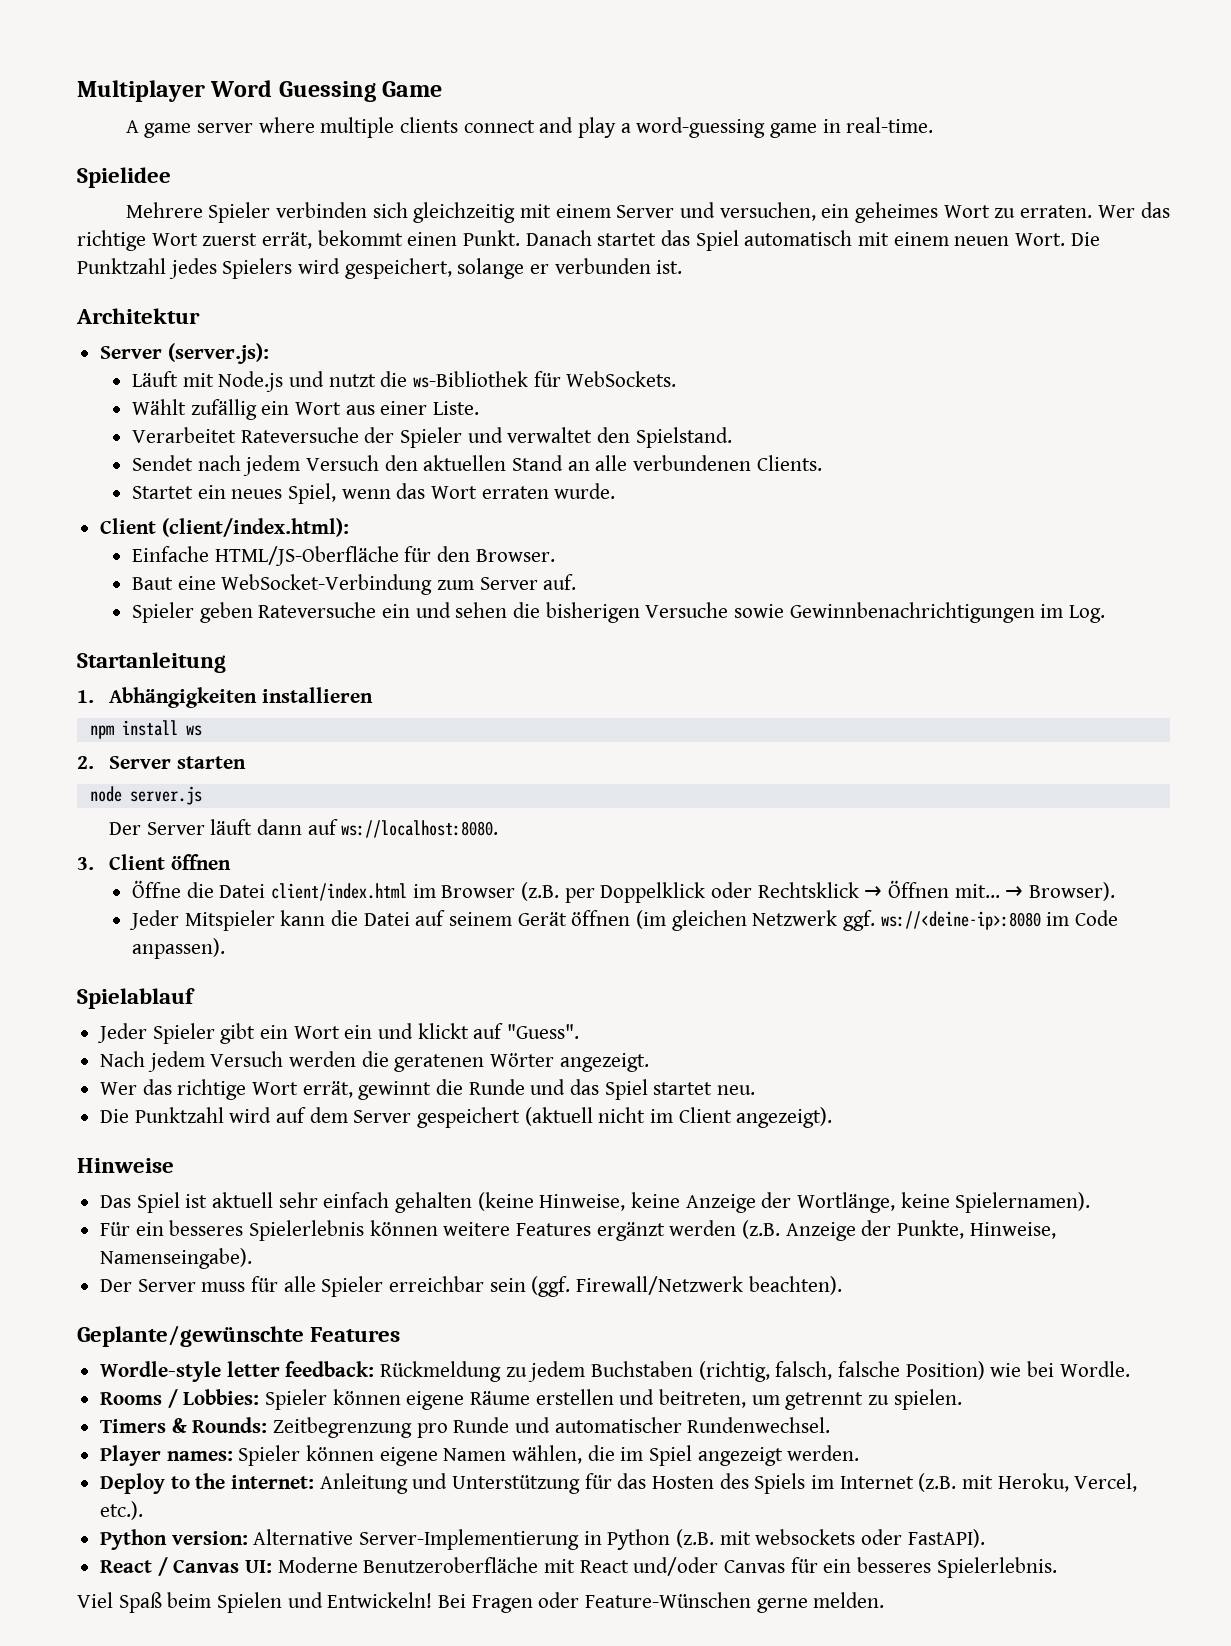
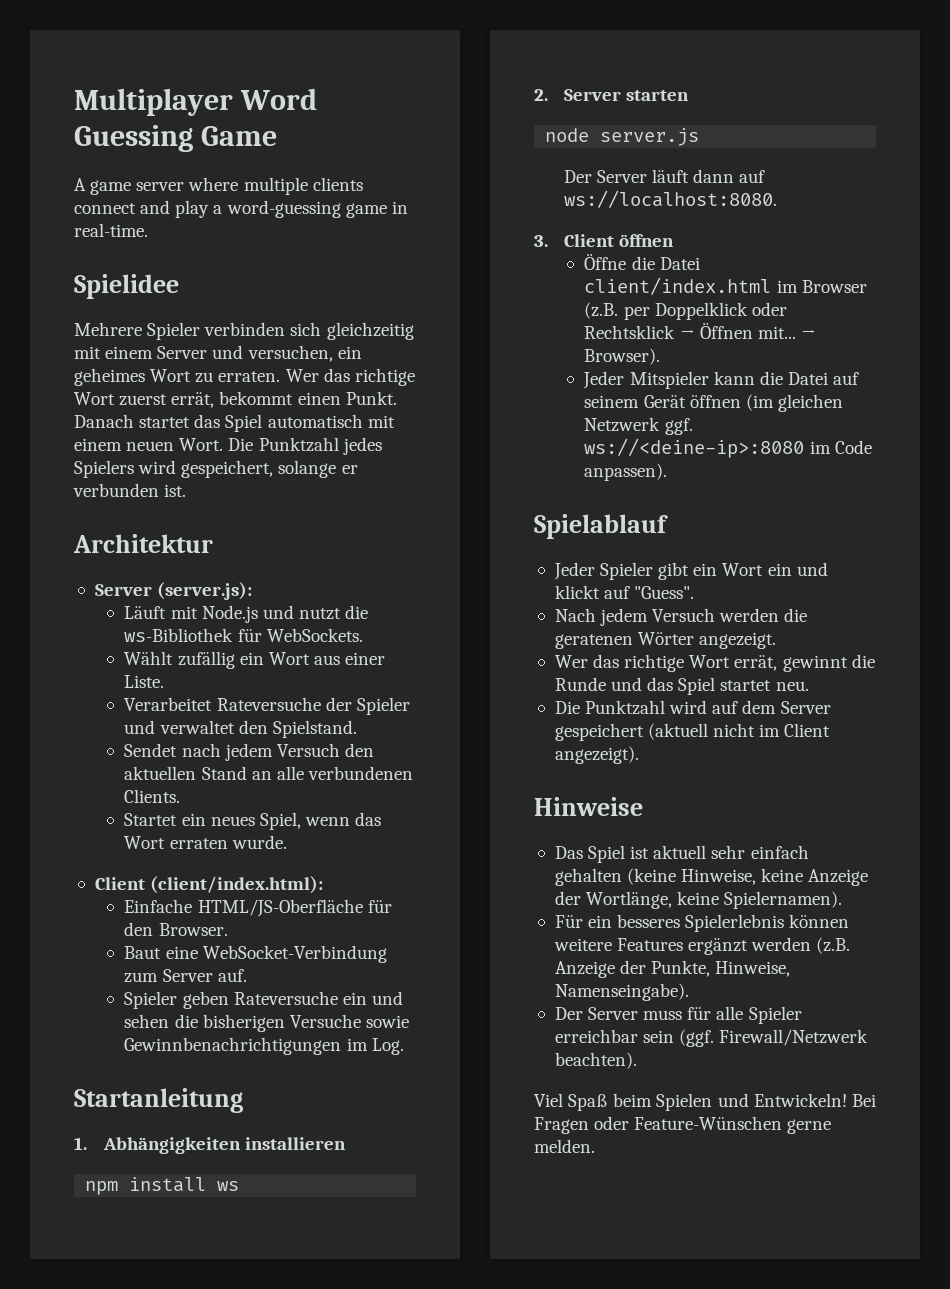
[77,1325,401,1347] [100,1361,1130,1382] [100,1389,962,1410] [100,1417,831,1438] [100,1445,860,1466] [100,1473,1138,1494] [100,1501,144,1520] [100,1529,985,1550] [100,1557,1057,1578] // Geplante/gewünschte Features // Wordle-style letter feedback: Rückmeldung zu jedem Buchstaben (richtig, falsch, falsche Position) wie bei Wordle. // Rooms / Lobbies: Spieler können eigene Räume erstellen und beitreten, um getrennt zu spielen. // Timers & Rounds: Zeitbegrenzung pro Runde und automatischer Rundenwechsel. // Player names: Spieler können eigene Namen wählen, die im Spiel angezeigt werden. // Deploy to the internet: Anleitung und Unterstützung für das Hosten des Spiels im Internet (z.B. mit Heroku, Vercel, etc.). // Python version: Alternative Server-Implementierung in Python (z.B. mit websockets oder FastAPI). // React / Canvas UI: Moderne Benutzeroberfläche mit React und/oder Canvas für ein besseres Spielerlebnis. -> (637, 1060) none

